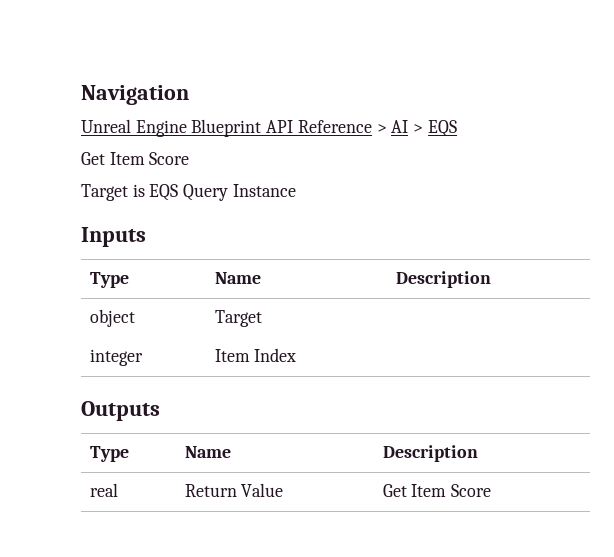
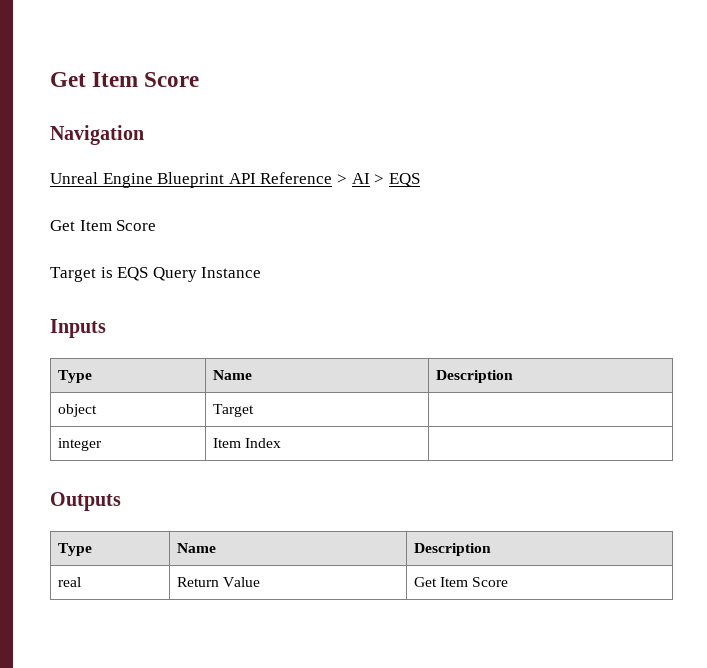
(81, 95) none -> [50,72,200,87] Get Item Score //

